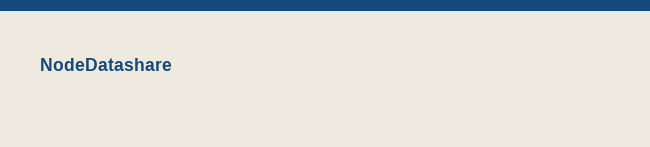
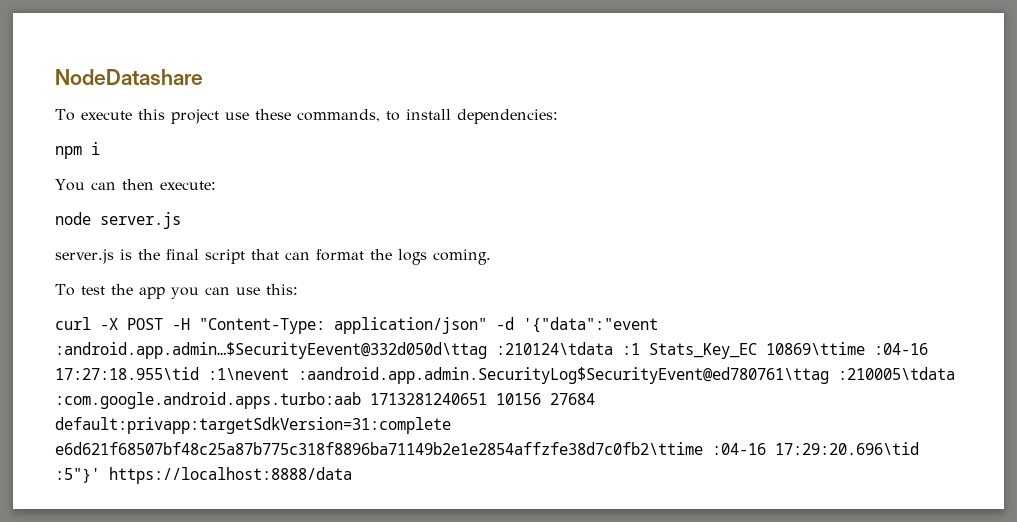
(172, 64) none -> [55,109,558,124] [55,142,100,159] [55,179,216,191] [55,212,181,229] [55,249,491,265] [55,284,298,299] [55,317,658,334] [55,342,928,359] [55,367,955,384] [55,392,595,409] [55,417,451,434] [55,442,919,455] [55,467,352,484] // To execute this project use these commands, to install dependencies: // npm i // You can then execute: // node server.js // server.js is the final script that can format the logs coming. // To test the app you can use this: // curl -X POST -H "Content-Type: application/json" -d '{"data":"event :android.app.admin…$SecurityEevent@332d050d\ttag :210124\tdata :1 Stats_Key_EC 10869\ttime :04-16 17:27:18.955\tid :1\nevent :aandroid.app.admin.SecurityLog$SecurityEvent@ed780761\ttag :210005\tdata :com.google.android.apps.turbo:aab 1713281240651 10156 27684 default:privapp:targetSdkVersion=31:complete e6d621f68507bf48c25a87b775c318f8896ba71149b2e1e2854affzfe38d7c0fb2\ttime :04-16 17:29:20.696\tid :5"}' https://localhost:8888/data

